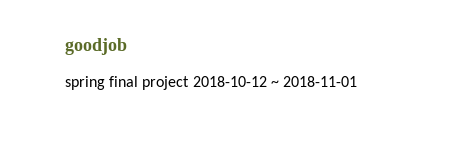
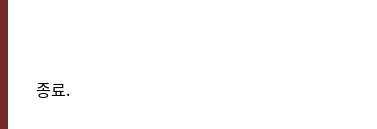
[65,38,127,55] [65,76,357,90] goodjob // spring final project 2018-10-12 ~ 2018-11-01 -> [36,83,70,98] 종료.

